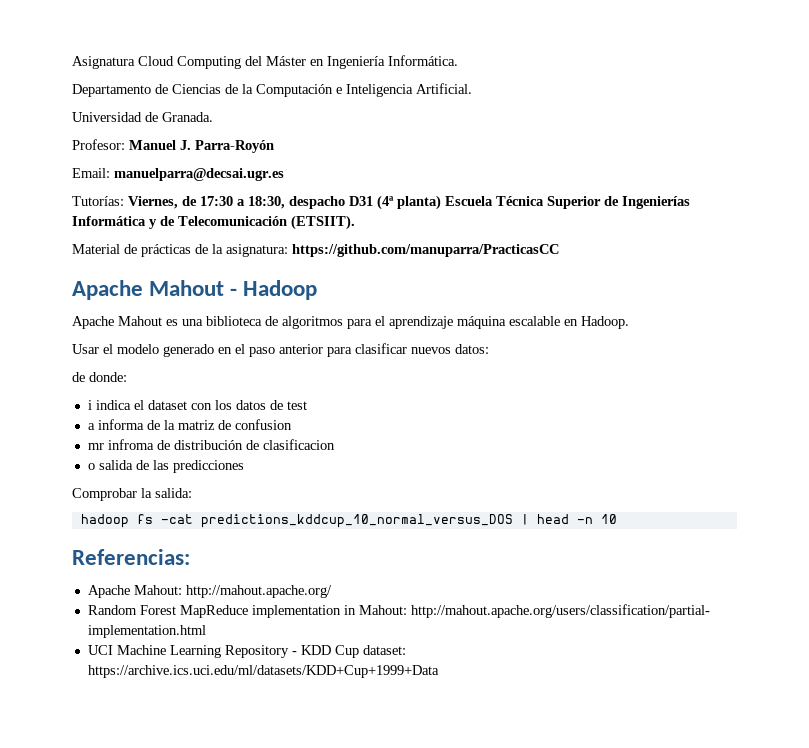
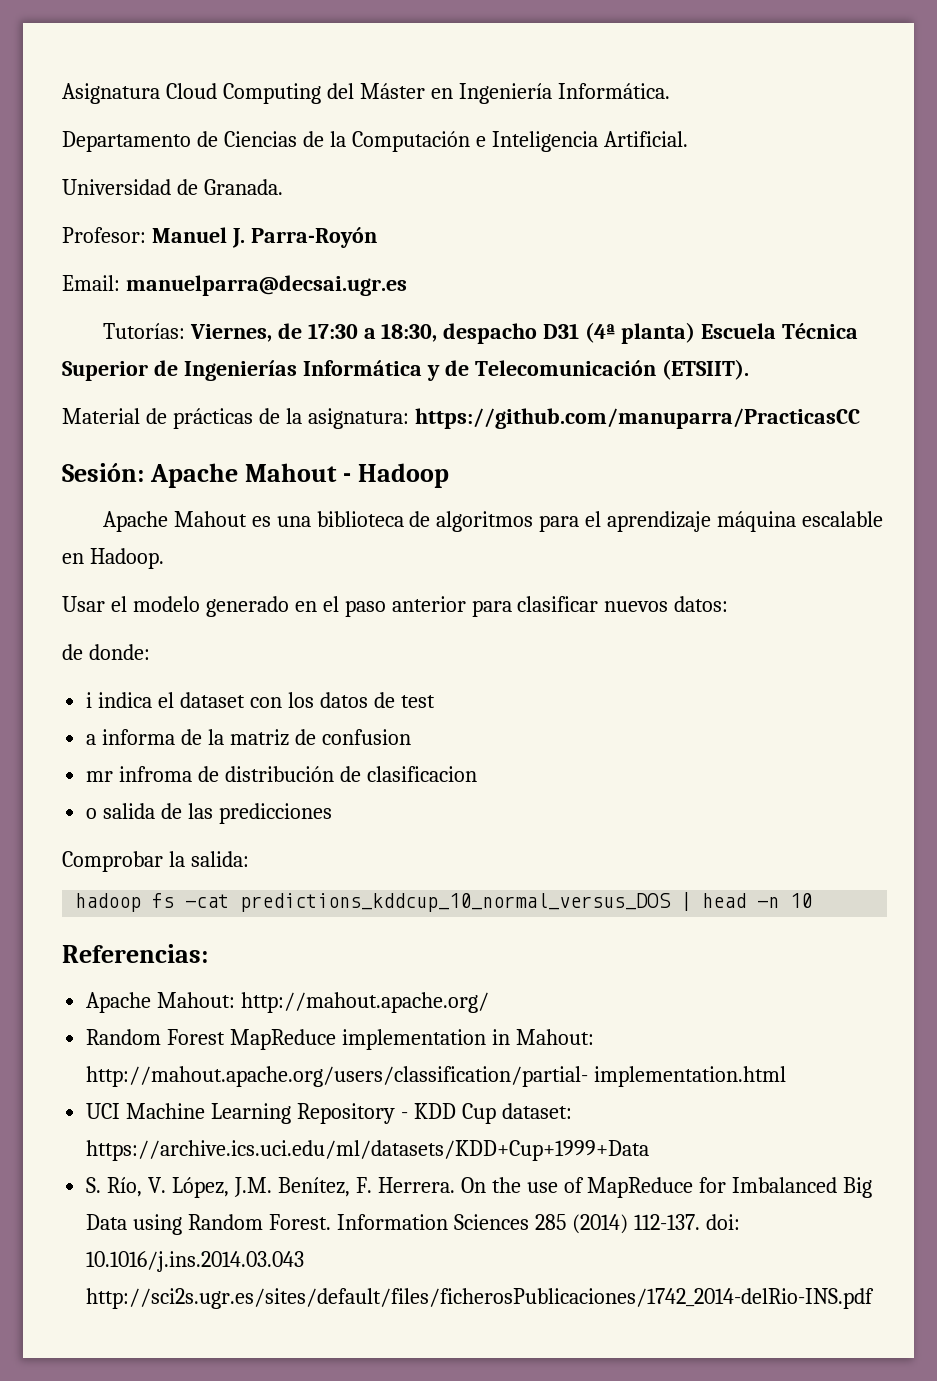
(559, 250) none -> [62,463,144,482] Sesión:
(439, 671) none -> [86,1177,873,1198] [86,1214,740,1235] [86,1251,305,1272] [86,1288,875,1309] // S. Río, V. López, J.M. Benítez, F. Herrera. On the use of MapReduce for Imbalanced Big Data using Random Forest. Information Sciences 285 (2014) 112-137. doi: 10.1016/j.ins.2014.03.043 http://sci2s.ugr.es/sites/default/files/ficherosPublicaciones/1742_2014-delRio-INS.pdf

